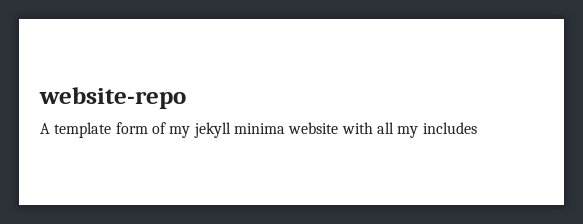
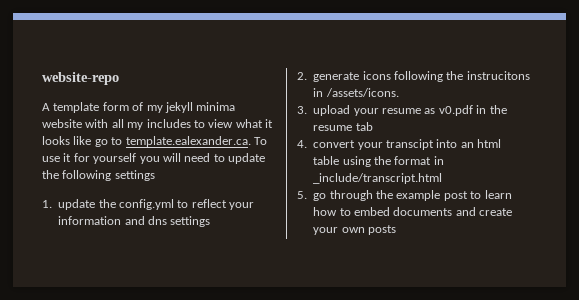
(477, 128) none -> [193,119,273,128] [42,136,267,147] [42,153,265,164] [42,170,155,181] [42,199,255,210] [58,216,211,227] [297,71,530,82] [313,88,399,97] [297,105,507,116] [313,122,373,131] [297,139,502,150] [313,156,444,167] [313,173,443,184] [297,190,512,201] [313,207,513,216] [313,225,396,235] to view what it looks like go to template.ealexander.ca. To use it for yourself you will need to update the following settings // 1. update the config.yml to reflect your information and dns settings // 2. generate icons following the instrucitons in /assets/icons. // 3. upload your resume as v0.pdf in the resume tab // 4. convert your transcipt into an html table using the format in _include/transcript.html // 5. go through the example post to learn how to embed documents and create your own posts

